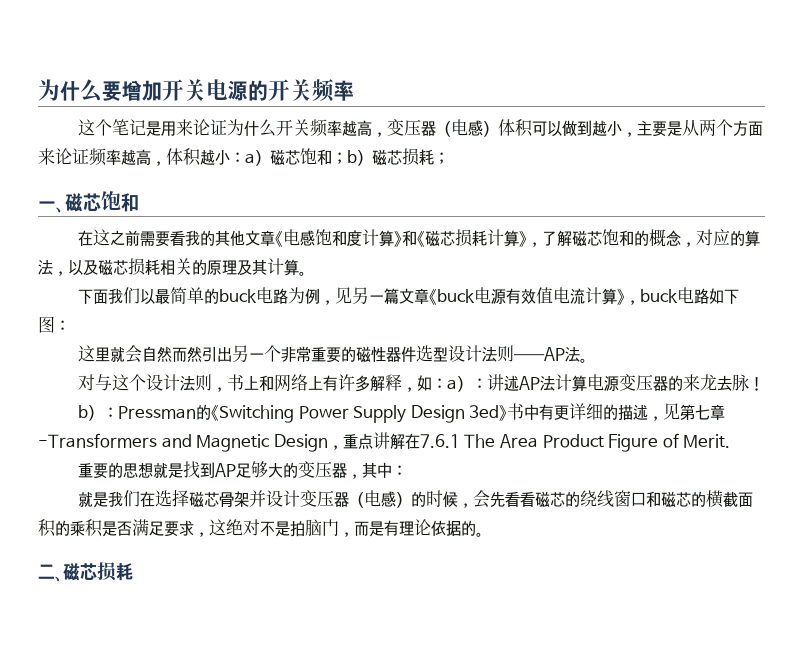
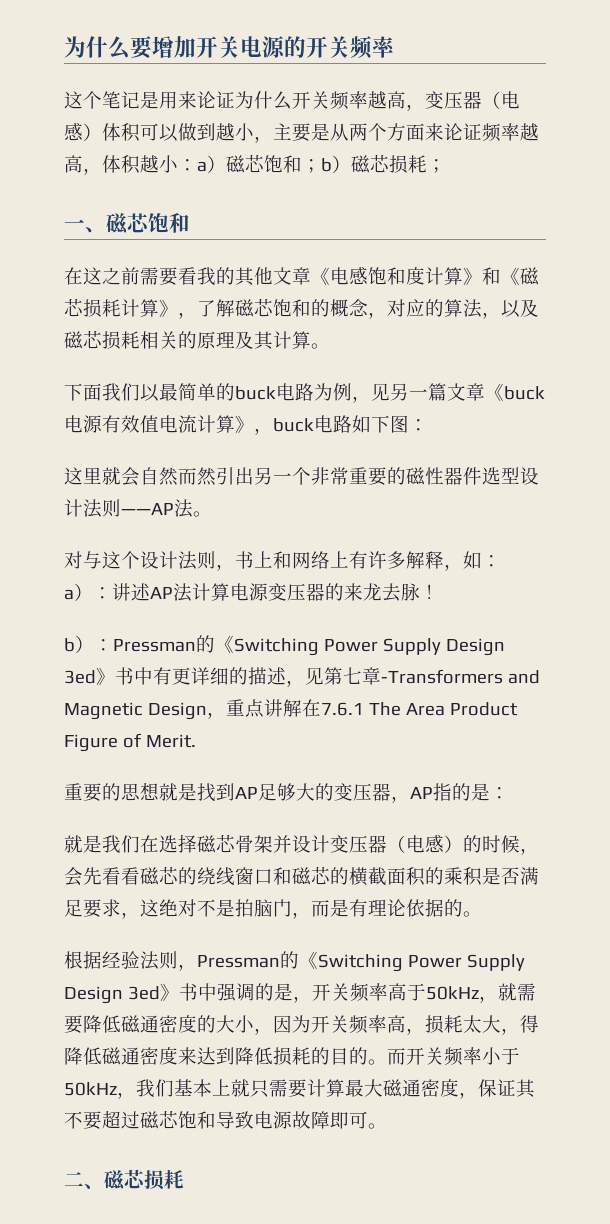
[362,462,393,478] 其中 -> [410,783,490,801] AP指的是
(484, 534) none -> [64,951,525,972] [64,983,536,1004] [64,1015,539,1035] [64,1047,520,1066] [64,1079,536,1099] [64,1110,387,1130] // 根据经验法则，Pressman的《Switching Power Supply Design 3ed》书中强调的是，开关频率高于50kHz，就需要降低磁通密度的大小，因为开关频率高，损耗太大，得降低磁通密度来达到降低损耗的目的。而开关频率小于50kHz，我们基本上就只需要计算最大磁通密度，保证其不要超过磁芯饱和导致电源故障即可。

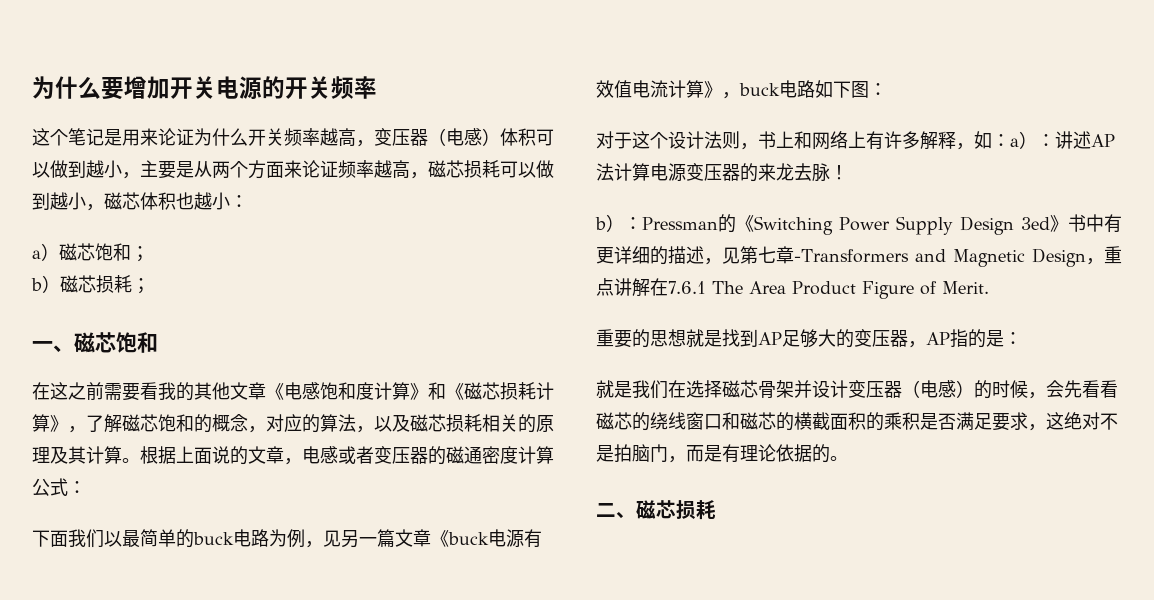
[102,155,140,174] 体积 -> [428,160,554,178] [32,192,194,211] 磁芯损耗可以做到越小，磁芯体积也
(197, 165) none -> (248, 201) //
(321, 166) none -> (149, 254) //
(330, 346) none -> [140,446,554,465] [32,478,86,496] 根据上面说的文章，电感或者变压器的磁通密度计算公式：
[64,467,539,486] [64,499,212,518] [64,551,102,569] // 这里就会自然而然引出另一个非常重要的磁性器件选型设计法则——AP法。 // 对与 -> [596,131,632,149] // 对于
[64,951,525,972] [64,983,536,1004] [64,1015,539,1035] [64,1047,520,1066] [64,1079,536,1099] [64,1110,387,1130] // 根据经验法则，Pressman的《Switching Power Supply Design 3ed》书中强调的是，开关频率高于50kHz，就需要降低磁通密度的大小，因为开关频率高，损耗太大，得降低磁通密度来达到降低损耗的目的。而开关频率小于50kHz，我们基本上就只需要计算最大磁通密度，保证其不要超过磁芯饱和导致电源故障即可。 -> (848, 458) none

